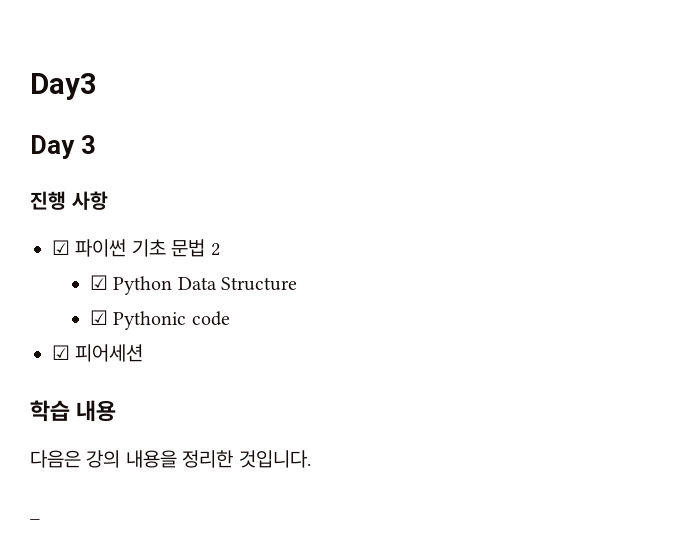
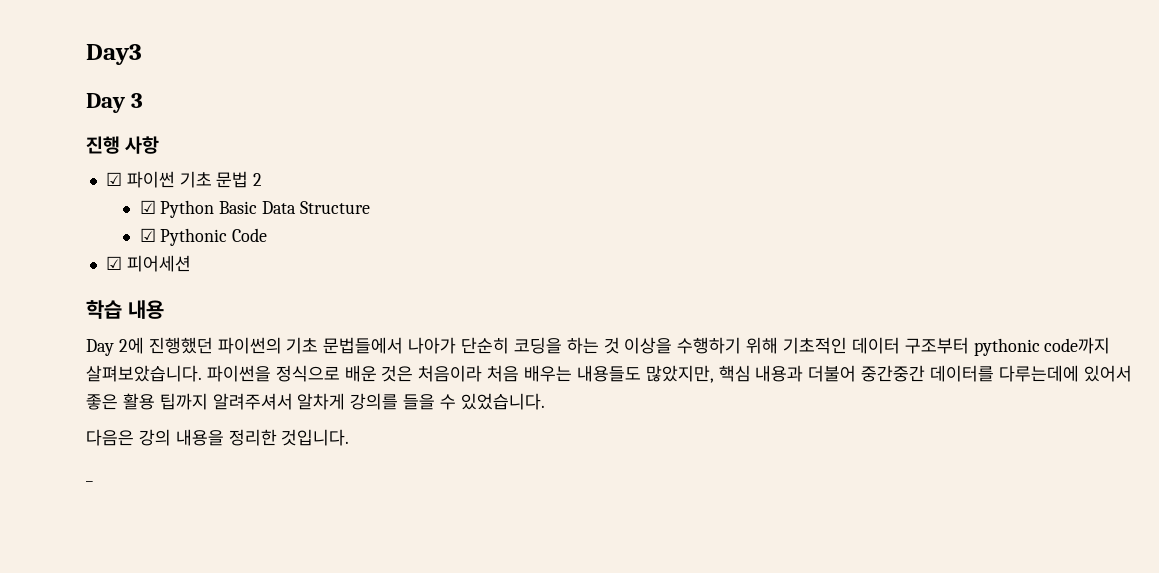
(173, 285) none -> [219,201,258,214] Basic
[191,311,230,326] code -> [232,228,268,242] Code
(117, 411) none -> [86,337,1111,356] [86,365,1132,383] [86,393,545,410] // Day 2에 진행했던 파이썬의 기초 문법들에서 나아가 단순히 코딩을 하는 것 이상을 수행하기 위해 기초적인 데이터 구조부터 pythonic code까지 살펴보았습니다. 파이썬을 정식으로 배운 것은 처음이라 처음 배우는 내용들도 많았지만, 핵심 내용과 더불어 중간중간 데이터를 다루는데에 있어서 좋은 활용 팁까지 알려주셔서 알차게 강의를 들을 수 있었습니다.

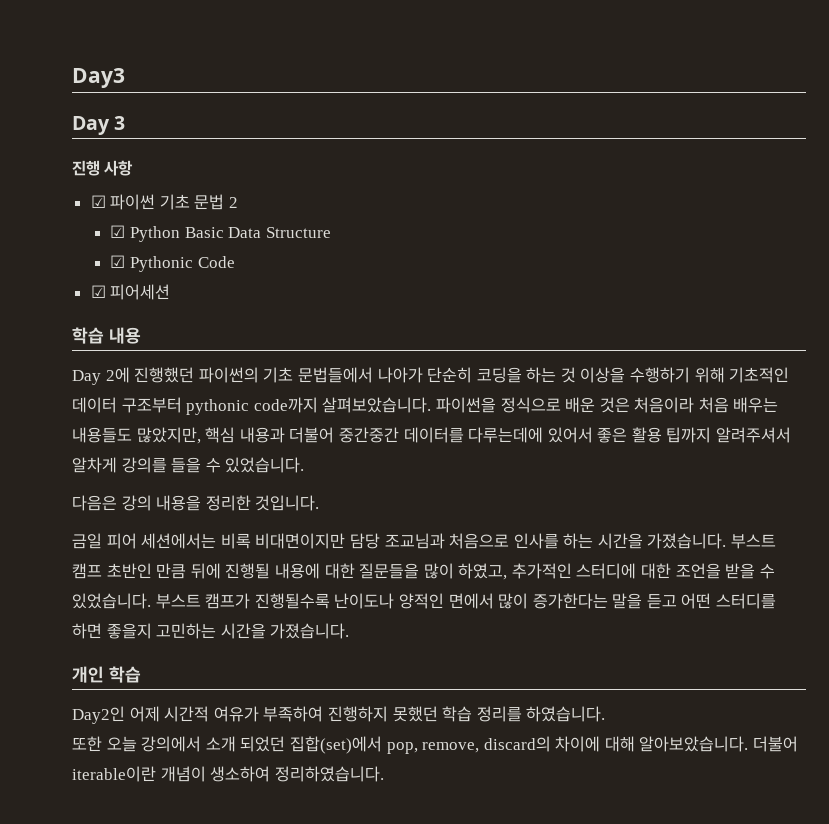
[86,480,93,482] _ -> [72,533,777,549] [72,563,775,580] [72,593,777,609] [72,623,350,639] [72,666,141,683] [72,706,606,724] [72,736,799,754] [72,766,384,782] 금일 피어 세션에서는 비록 비대면이지만 담당 조교님과 처음으로 인사를 하는 시간을 가졌습니다. 부스트 캠프 초반인 만큼 뒤에 진행될 내용에 대한 질문들을 많이 하였고, 추가적인 스터디에 대한 조언을 받을 수 있었습니다. 부스트 캠프가 진행될수록 난이도나 양적인 면에서 많이 증가한다는 말을 듣고 어떤 스터디를 하면 좋을지 고민하는 시간을 가졌습니다. // 개인 학습 // Day2인 어제 시간적 여유가 부족하여 진행하지 못했던 학습 정리를 하였습니다. // 또한 오늘 강의에서 소개 되었던 집합(set)에서 pop, remove, discard의 차이에 대해 알아보았습니다. 더불어 iterable이란 개념이 생소하여 정리하였습니다.

